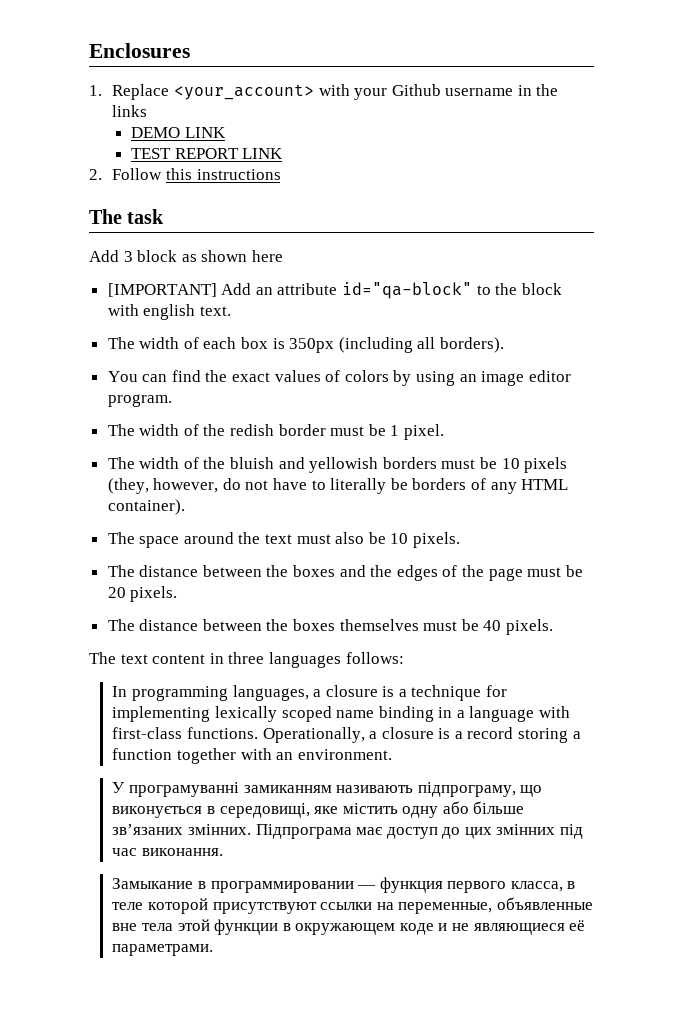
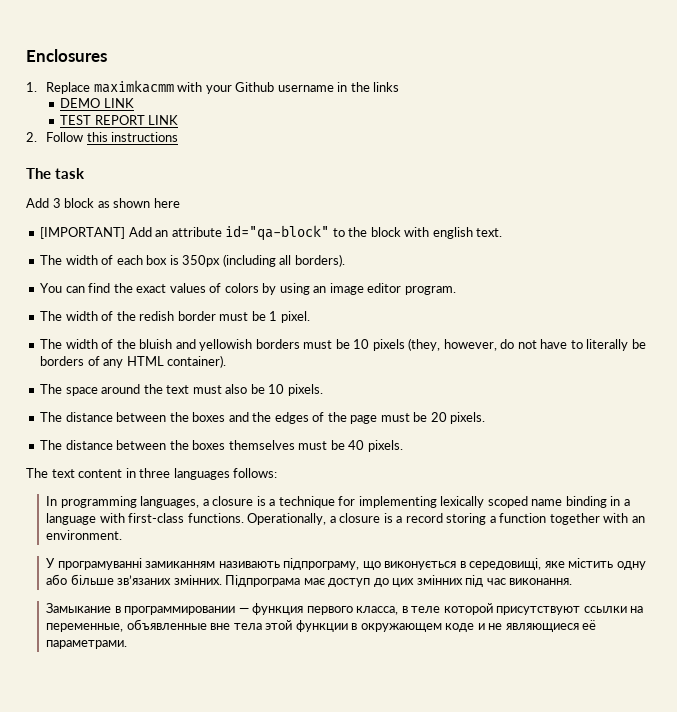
[173,84,314,100] <your_account> -> [93,80,174,93] maximkacmm

